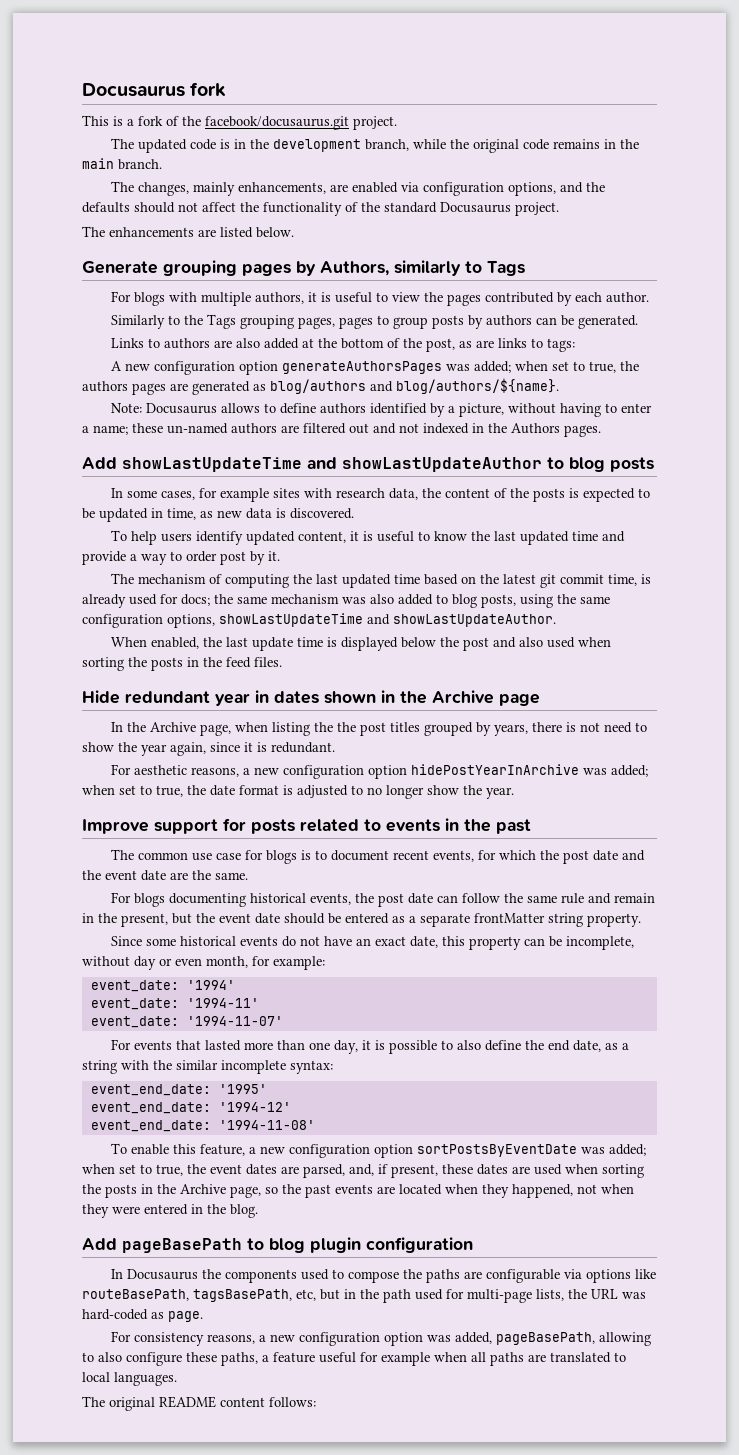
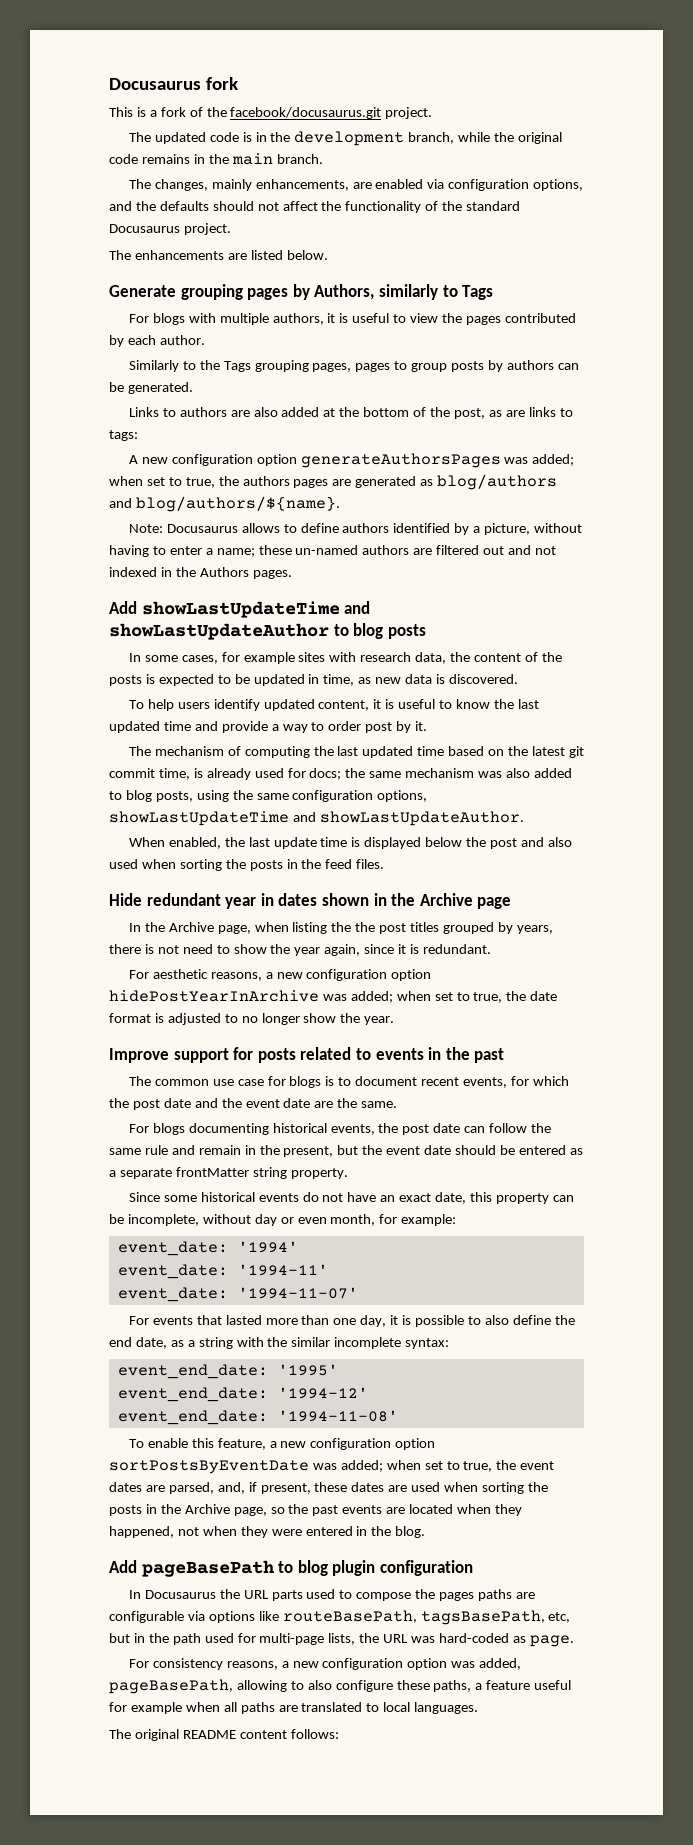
[225,1269,298,1283] components -> [243,1590,303,1601] URL parts
(423, 1274) none -> [439,1592,475,1601] pages

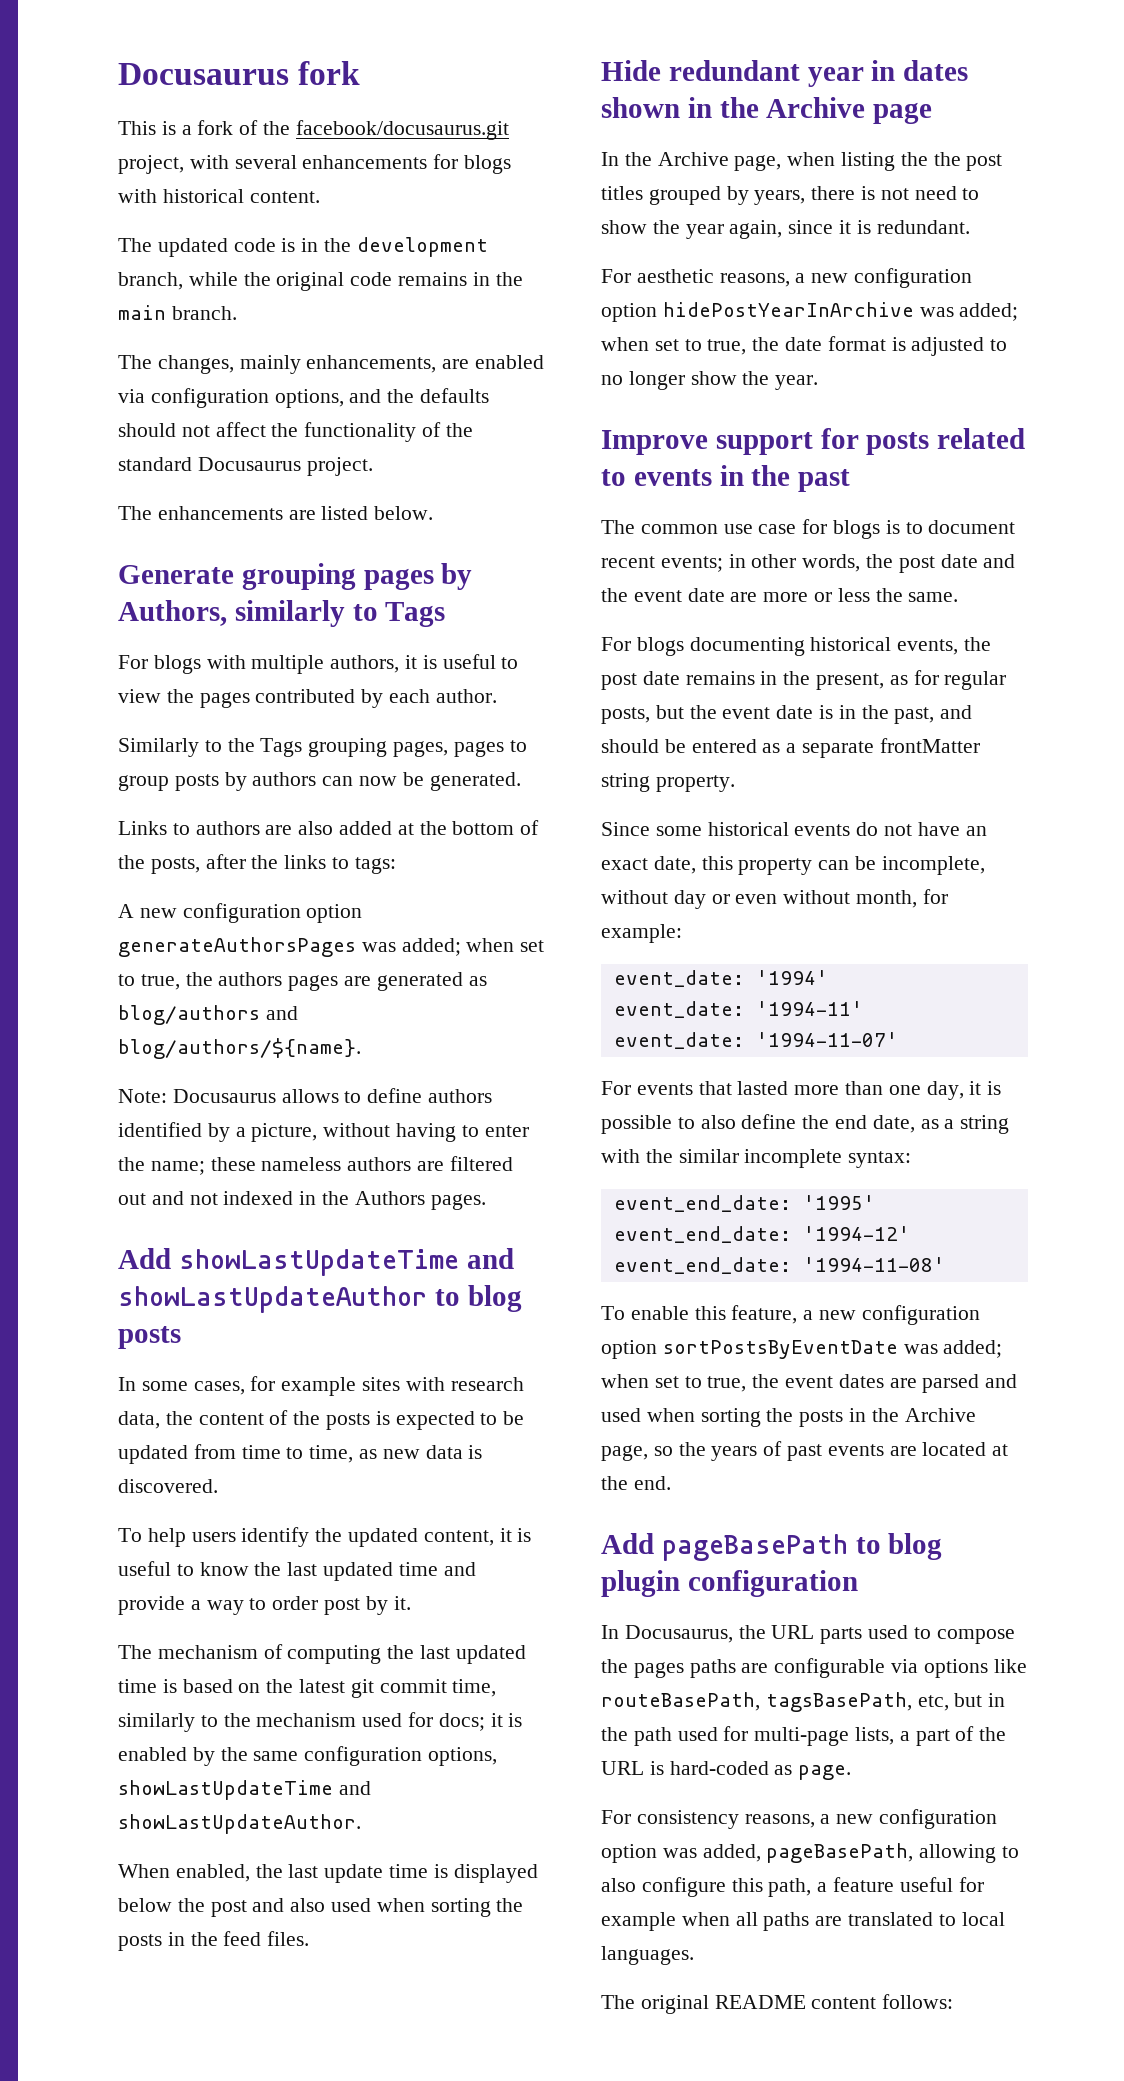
[385,107,433,119] project. -> [118,154,512,174] [118,189,320,203] project, with several enhancements for blogs with historical content.
(579, 366) none -> [359,776,398,786] now
[453,408,525,419] post, as are -> [150,854,279,874] posts, after the
[205,548,213,555] a -> [118,1157,145,1171] the
[295,545,359,555] un-named -> [261,1157,342,1171] nameless
[308,674,320,684] in -> [193,1444,304,1459] from time to
(260, 705) none -> [315,1528,343,1542] the
(445, 751) none -> [162,1679,177,1693] is
[193,768,572,780] [109,790,229,802] is already used for docs; the same mechanism was also added to blog posts, using -> [118,1712,523,1732] [118,1747,215,1766] similarly to the mechanism used for docs; it is enabled by
[463,1076,569,1088] events, for which -> [660,554,861,572] events; in other words,
(334, 1104) none -> [763,588,870,602] more or less
[464,1123,552,1133] [109,1145,452,1157] can follow the same rule and remain in the present, but the event date -> [685,670,1007,690] [601,705,973,724] remains in the present, as for regular posts, but the event date is in the past, and
(327, 1220) none -> [783,890,851,904] without
[168,1482,408,1494] parsed, and, if present, these dates are -> [922,1374,1018,1393] parsed and
(309, 1509) none -> [711,1441,783,1461] years of
[457,1504,522,1516] [109,1526,426,1538] when they happened, not when they were entered in the blog. -> [992,1444,1009,1456] [601,1476,671,1490] at the end.
[144,1590,216,1599] Docusaurus -> [624,1625,733,1643] Docusaurus,
[359,1633,436,1643] the URL was -> [899,1726,1007,1746] [601,1761,664,1775] a part of the URL is
[396,1680,472,1692] these paths, -> [731,1878,812,1897] this path,

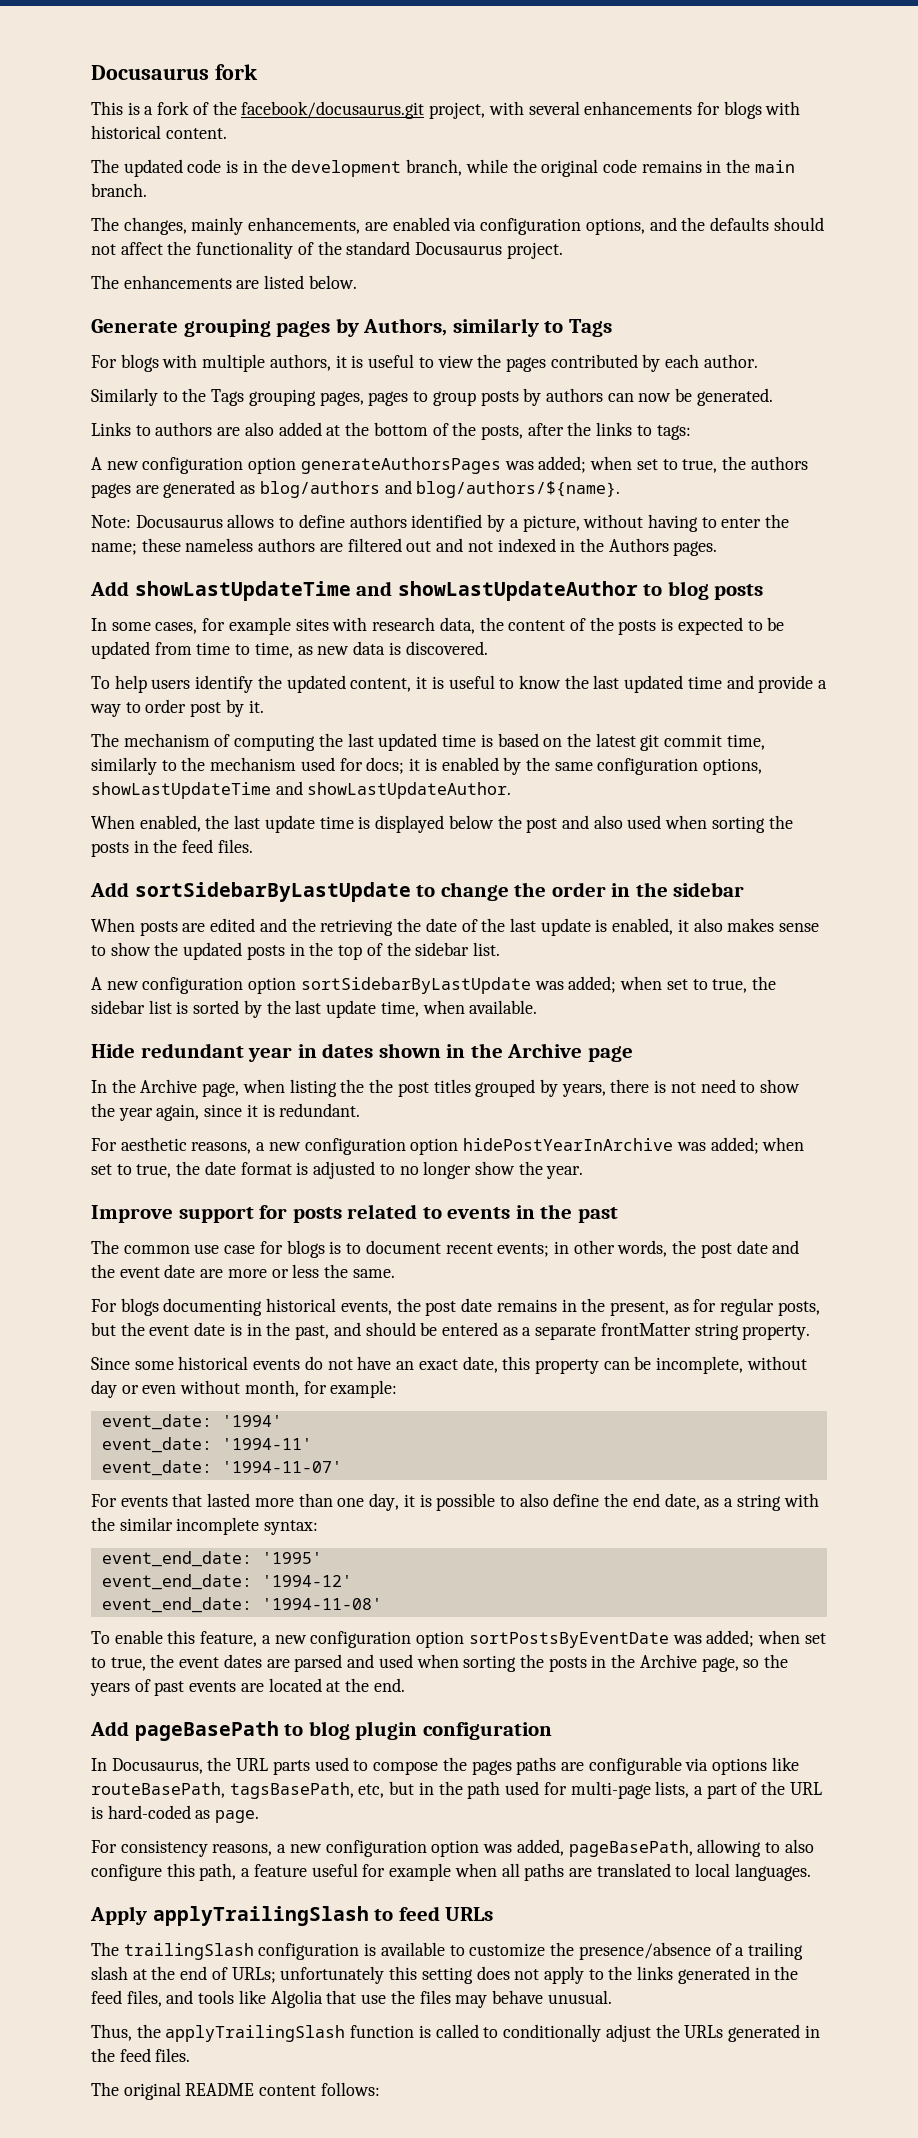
(310, 1938) none -> [90,882,745,902] [91,918,820,936] [91,942,500,960] [91,976,776,994] [91,1000,538,1018] // Add sortSidebarByLastUpdate to change the order in the sidebar // When posts are edited and the retrieving the date of the last update is enabled, it also makes sense to show the updated posts in the top of the sidebar list. // A new configuration option sortSidebarByLastUpdate was added; when set to true, the sidebar list is sorted by the last update time, when available.
(694, 1955) none -> [90,1906,494,1926] [91,1942,803,1960] [91,1966,799,1984] [91,1990,612,2008] [91,2024,820,2042] [91,2048,191,2062] // Apply applyTrailingSlash to feed URLs // The trailingSlash configuration is available to customize the presence/absence of a trailing slash at the end of URLs; unfortunately this setting does not apply to the links generated in the feed files, and tools like Algolia that use the files may behave unusual. // Thus, the applyTrailingSlash function is called to conditionally adjust the URLs generated in the feed files.

